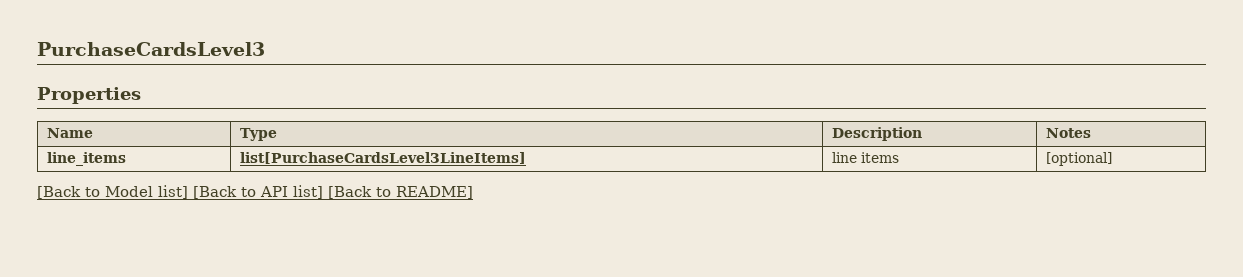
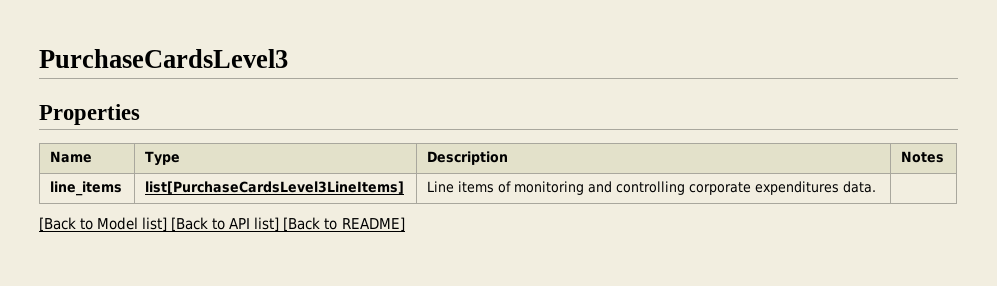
[832,152,858,163] line -> [427,181,455,193] Line
[1046,152,1113,166] | [optional] -> [498,181,877,195] of monitoring and controlling corporate expenditures data. |

